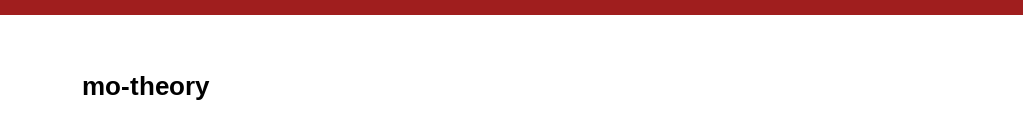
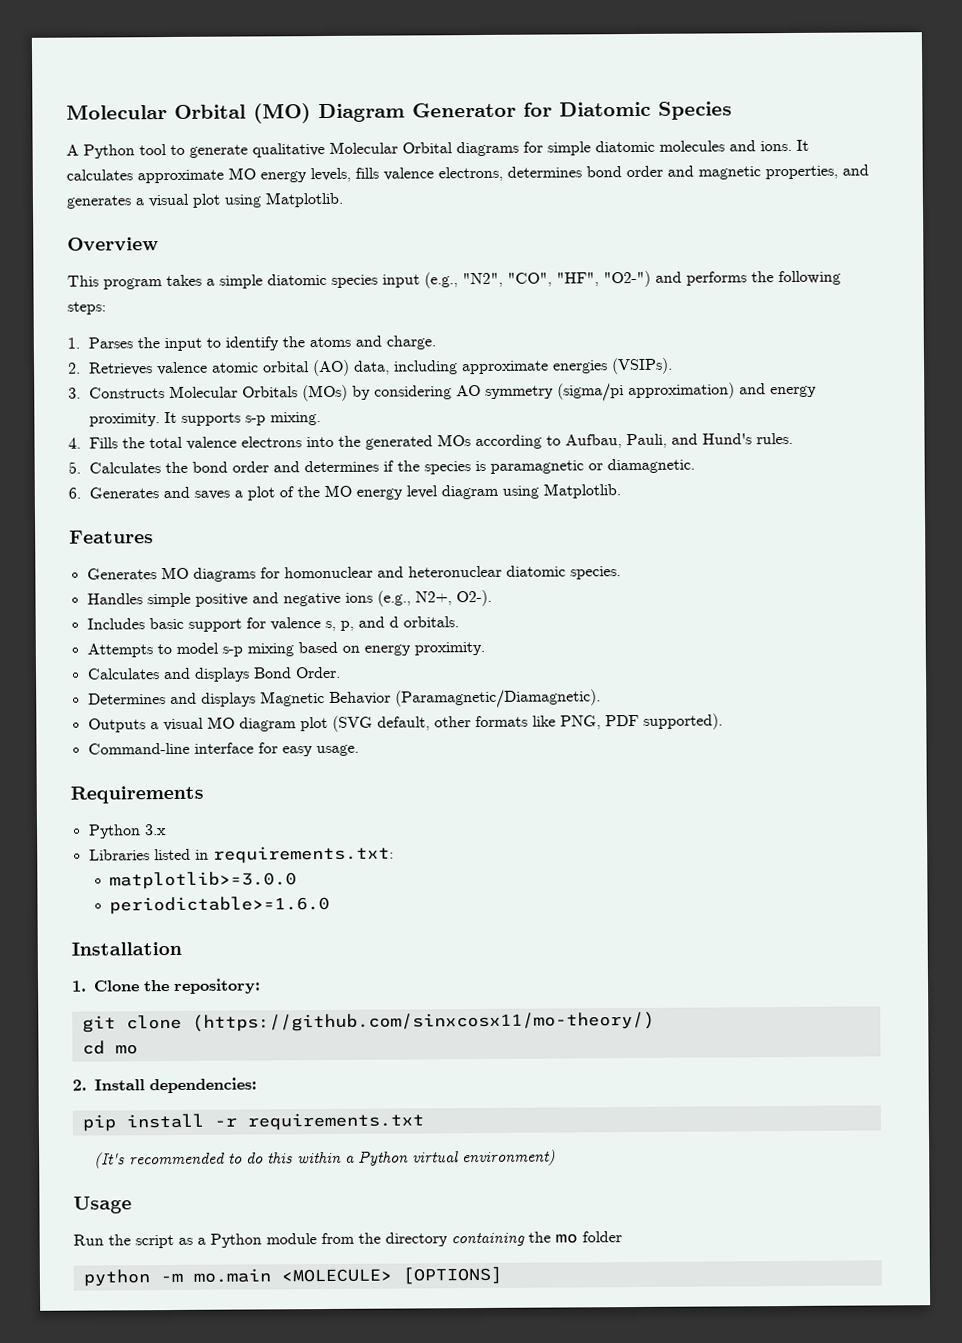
[82,76,210,100] mo-theory -> [66,101,732,124] [66,139,809,159] [66,164,869,184] [66,191,343,209] [67,237,159,251] [67,270,841,290] [67,301,106,315] [67,335,436,352] [67,357,673,377] [68,382,817,402] [88,411,321,427] [68,432,793,450] [68,458,695,475] [68,483,621,501] [69,530,154,544] [86,565,621,582] [86,589,492,608] [86,616,459,632] [86,641,485,658] [86,666,341,682] [87,689,601,709] [87,713,723,733] [87,742,359,757] [70,785,204,804] [87,824,167,839] [88,845,394,864] [109,871,298,890] [109,895,331,915] [71,941,182,956] [71,978,261,994] [81,1011,655,1033] [81,1040,138,1055] [72,1077,257,1094] [81,1112,424,1132] [93,1149,556,1169] [73,1196,132,1214] [73,1231,622,1249] [82,1266,502,1287] Molecular Orbital (MO) Diagram Generator for Diatomic Species // A Python tool to generate qualitative Molecular Orbital diagrams for simple diatomic molecules and ions. It calculates approximate MO energy levels, fills valence electrons, determines bond order and magnetic properties, and generates a visual plot using Matplotlib. // Overview // This program takes a simple diatomic species input (e.g., "N2", "CO", "HF", "O2-") and performs the following steps: // 1. Parses the input to identify the atoms and charge. // 2. Retrieves valence atomic orbital (AO) data, including approximate energies (VSIPs). // 3. Constructs Molecular Orbitals (MOs) by considering AO symmetry (sigma/pi approximation) and energy proximity. It supports s-p mixing. // 4. Fills the total valence electrons into the generated MOs according to Aufbau, Pauli, and Hund's rules. // 5. Calculates the bond order and determines if the species is paramagnetic or diamagnetic. // 6. Generates and saves a plot of the MO energy level diagram using Matplotlib. // Features // Generates MO diagrams for homonuclear and heteronuclear diatomic species. // Handles simple positive and negative ions (e.g., N2+, O2-). // Includes basic support for valence s, p, and d orbitals. // Attempts to model s-p mixing based on energy proximity. // Calculates and displays Bond Order. // Determines and displays Magnetic Behavior (Paramagnetic/Diamagnetic). // Outputs a visual MO diagram plot (SVG default, other formats like PNG, PDF supported). // Command-line interface for easy usage. // Requirements // Python 3.x // Libraries listed in requirements.txt: // matplotlib>=3.0.0 // periodictable>=1.6.0 // Installation // 1. Clone the repository: // git clone (https://github.com/sinxcosx11/mo-theory/) // cd mo // 2. Install dependencies: // pip install -r requirements.txt // (It's recommended to do this within a Python virtual environment) // Usage // Run the script as a Python module from the directory containing the mo folder // python -m mo.main <MOLECULE> [OPTIONS]

